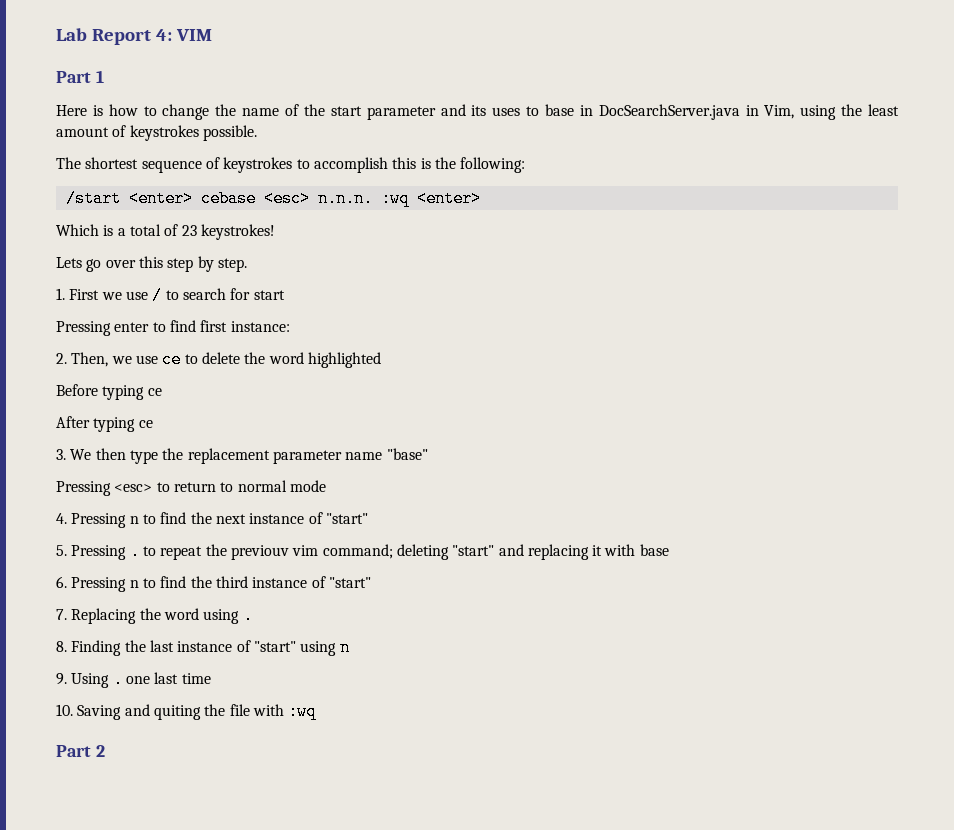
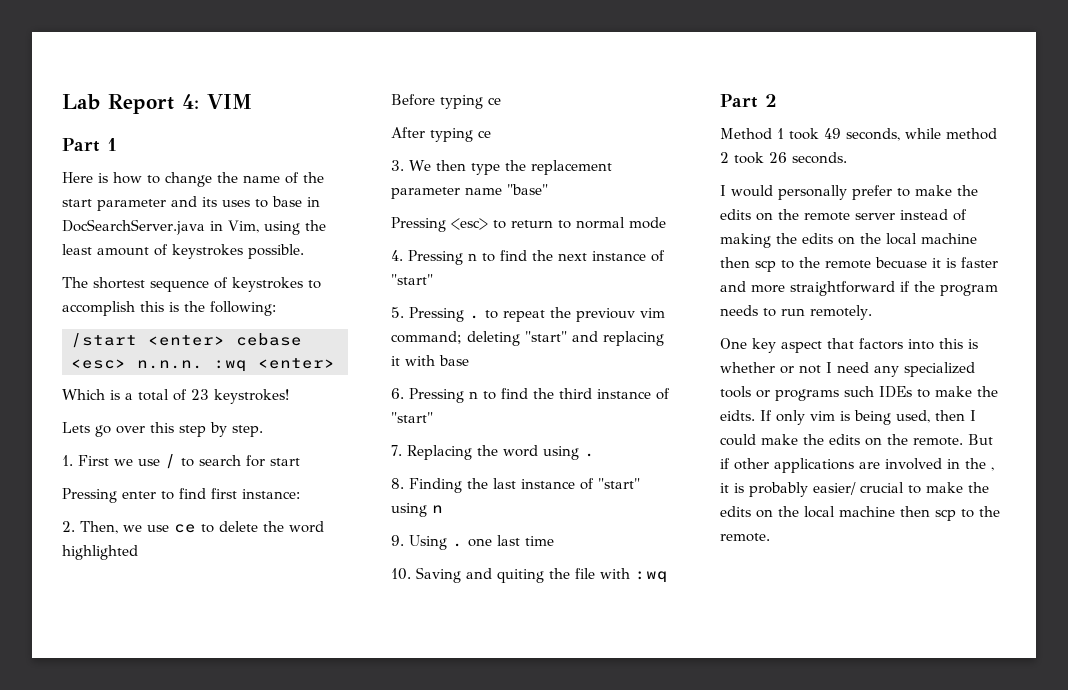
(105, 751) none -> [720,128,997,141] [720,152,847,164] [720,185,978,200] [720,209,967,221] [720,233,977,248] [720,257,998,272] [720,281,998,296] [720,305,872,320] [720,338,978,353] [720,362,975,377] [720,386,998,401] [720,410,976,425] [720,434,993,446] [720,458,994,473] [720,482,989,497] [720,506,1000,521] [720,533,770,542] // Method 1 took 49 seconds, while method 2 took 26 seconds. // I would personally prefer to make the edits on the remote server instead of making the edits on the local machine then scp to the remote becuase it is faster and more straightforward if the program needs to run remotely. // One key aspect that factors into this is whether or not I need any specialized tools or programs such IDEs to make the eidts. If only vim is being used, then I could make the edits on the remote. But if other applications are involved in the , it is probably easier/ crucial to make the edits on the local machine then scp to the remote.

